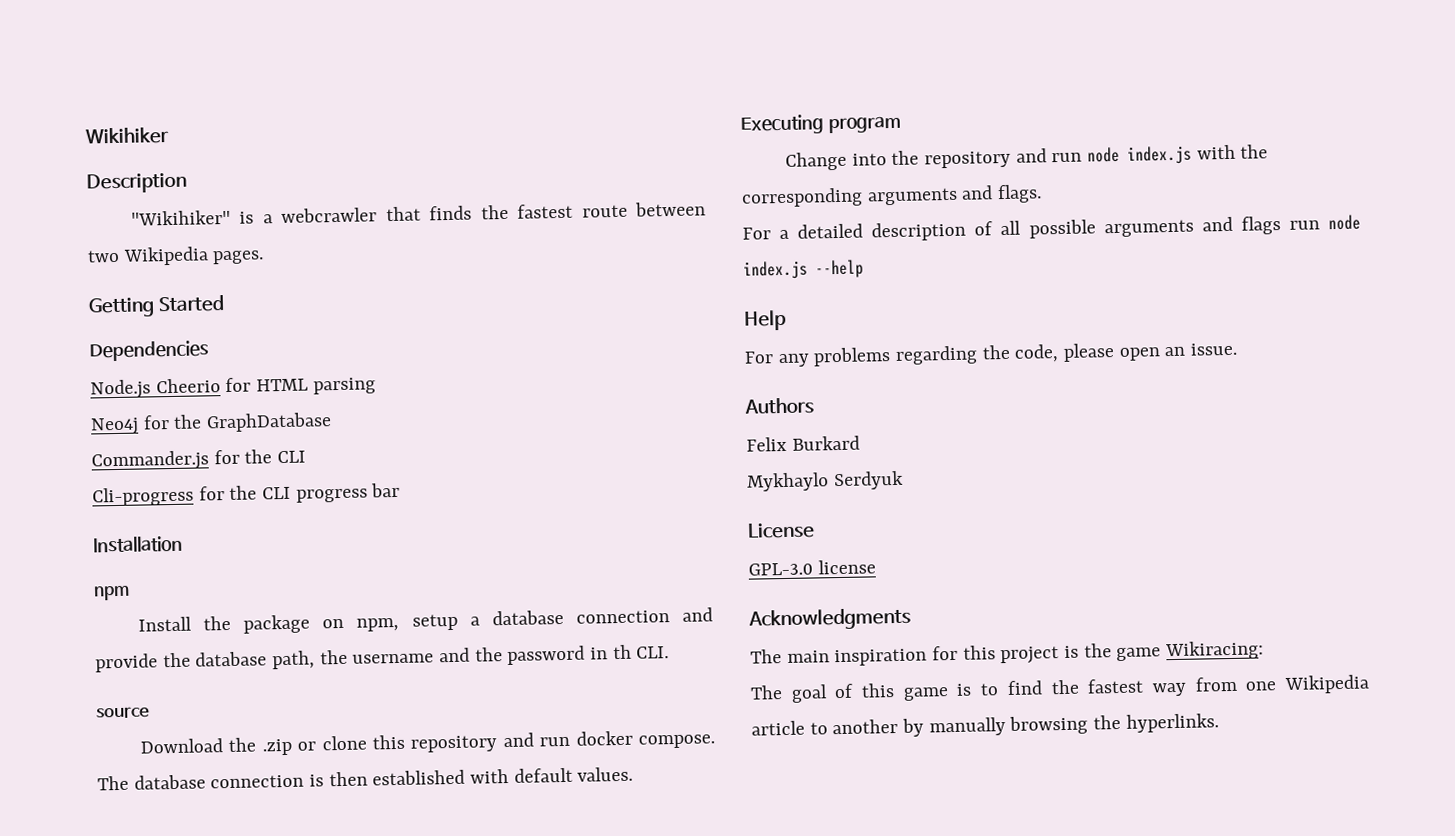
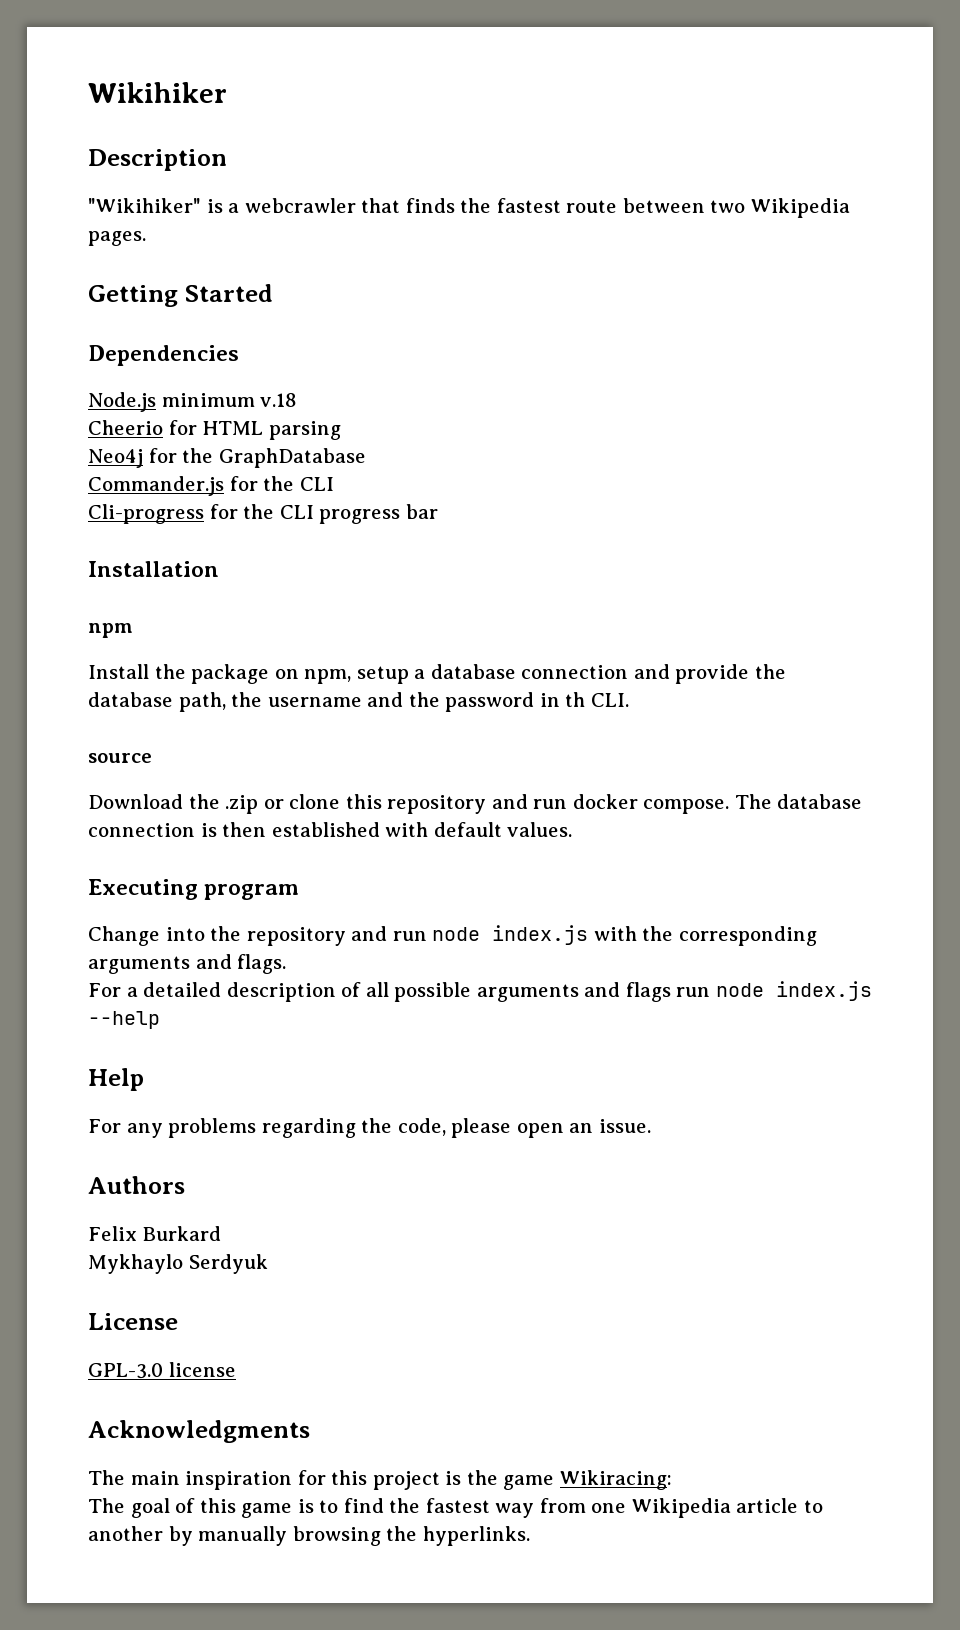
(151, 389) none -> [161,393,298,407] minimum v.18 //

